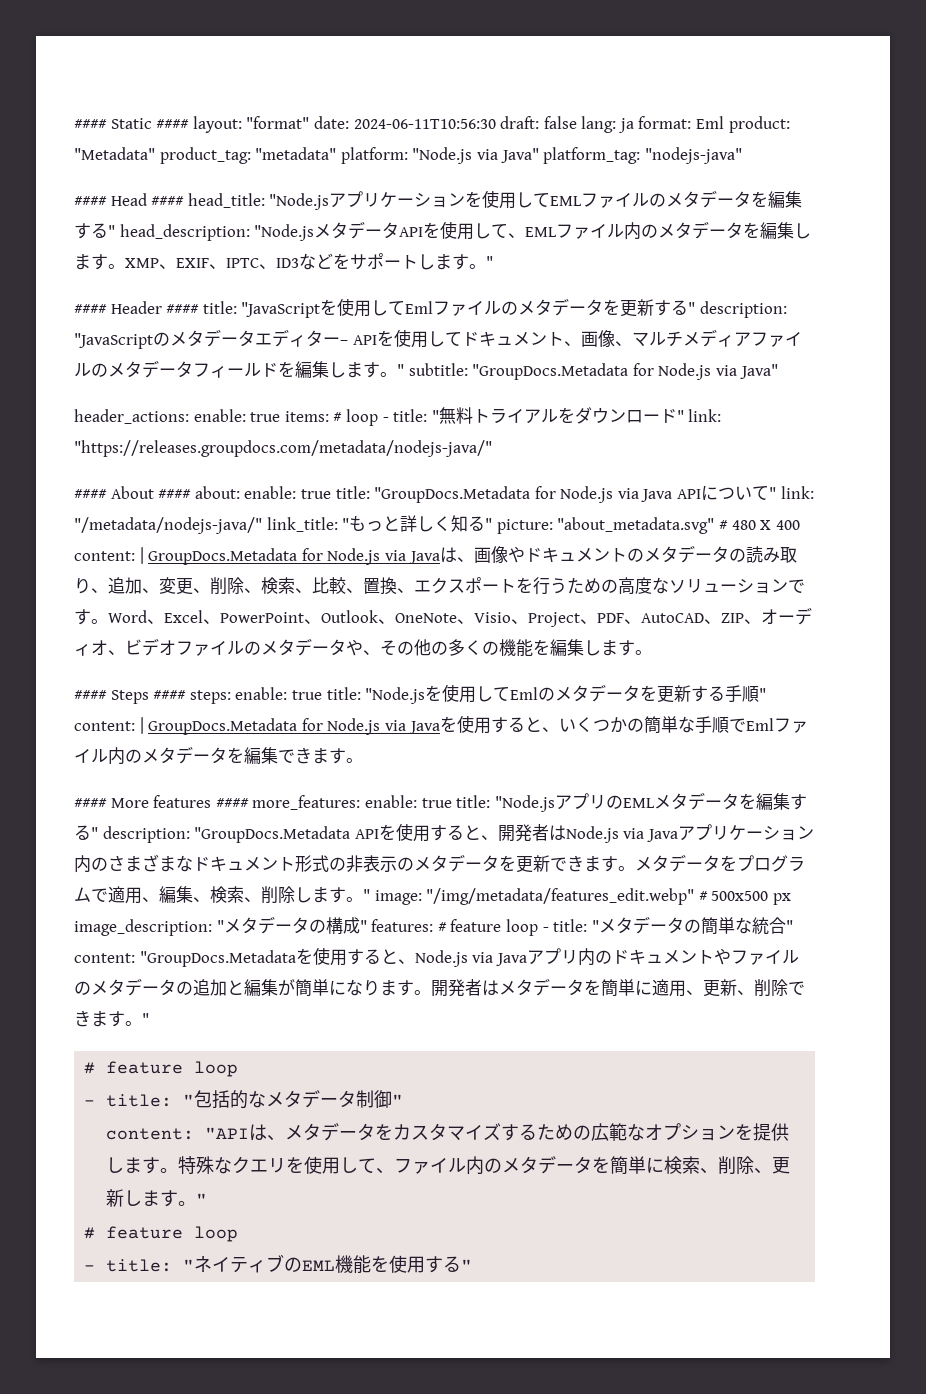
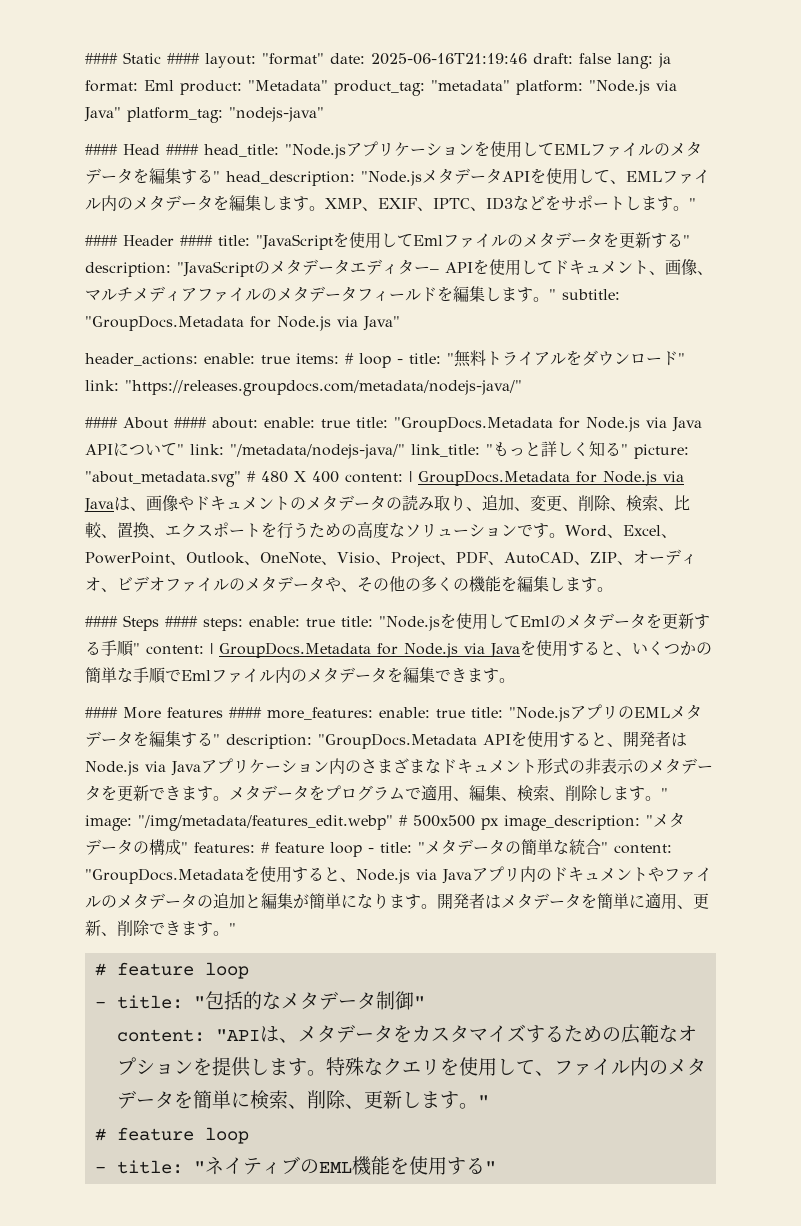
[353,119,496,129] 2024-06-11T10:56:30 -> [371,53,527,65] 2025-06-16T21:19:46

